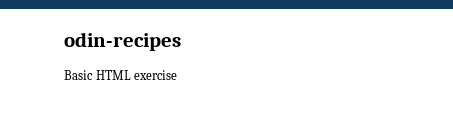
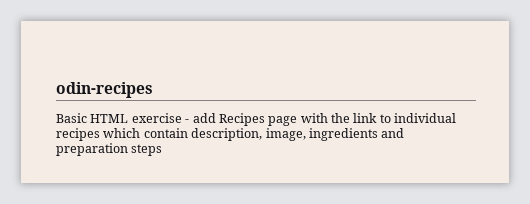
(178, 75) none -> [185,113,457,126] [56,128,405,141] [56,143,163,156] - add Recipes page with the link to individual recipes which contain description, image, ingredients and preparation steps

